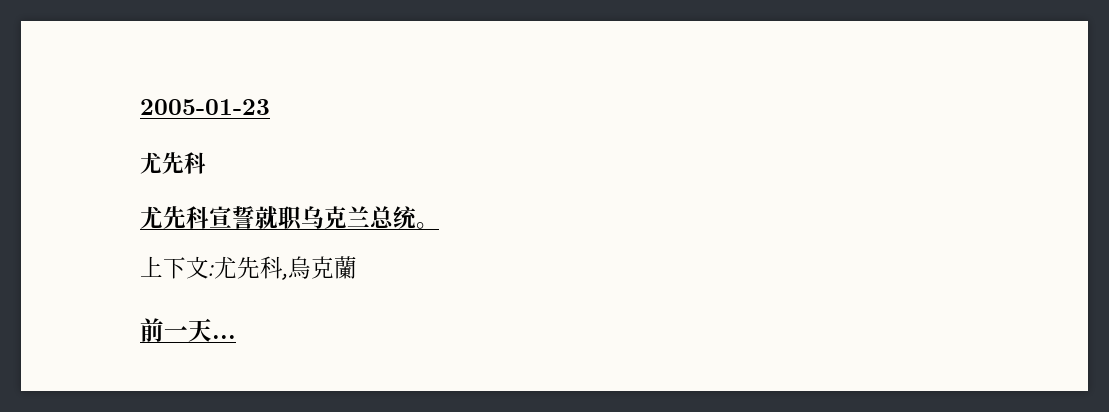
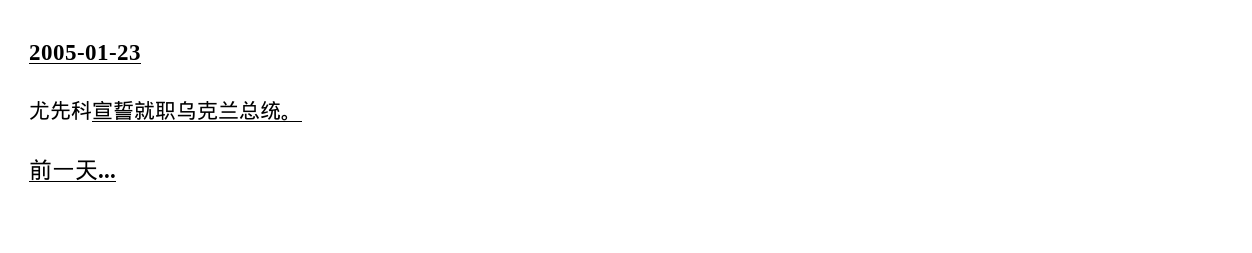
[140,206,209,229] // 尤先科 -> (92, 110) none
[140,256,357,280] // 上下文:尤先科,烏克蘭 -> (302, 117) none

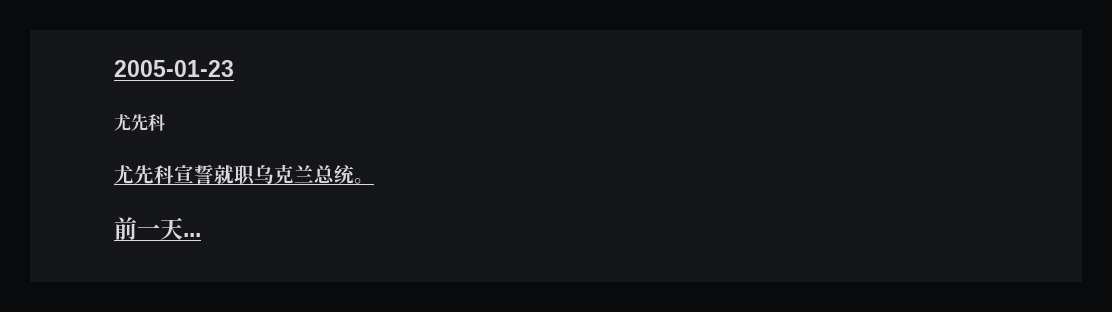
(92, 110) none -> [114,165,174,184] // 尤先科

